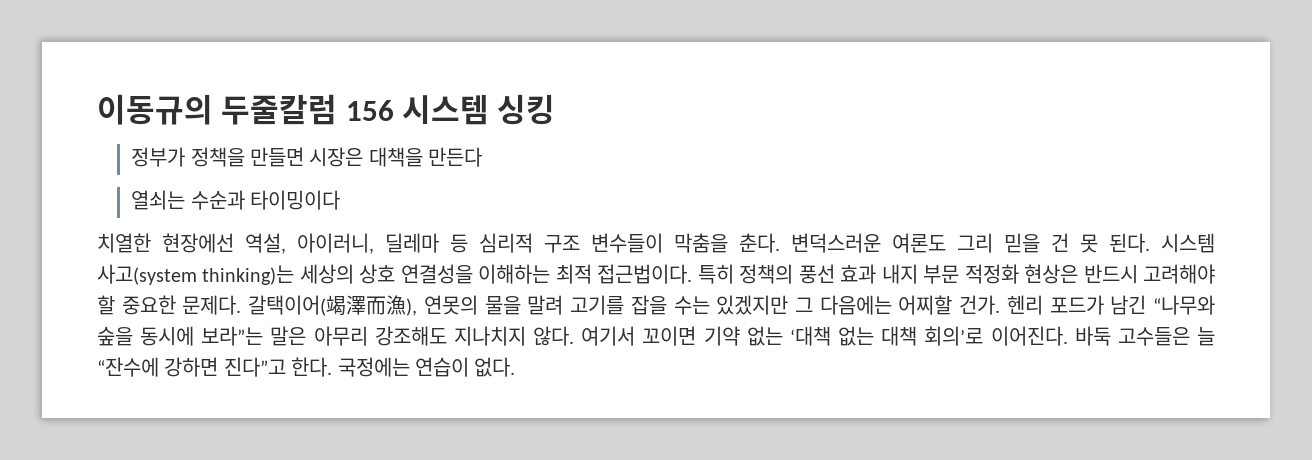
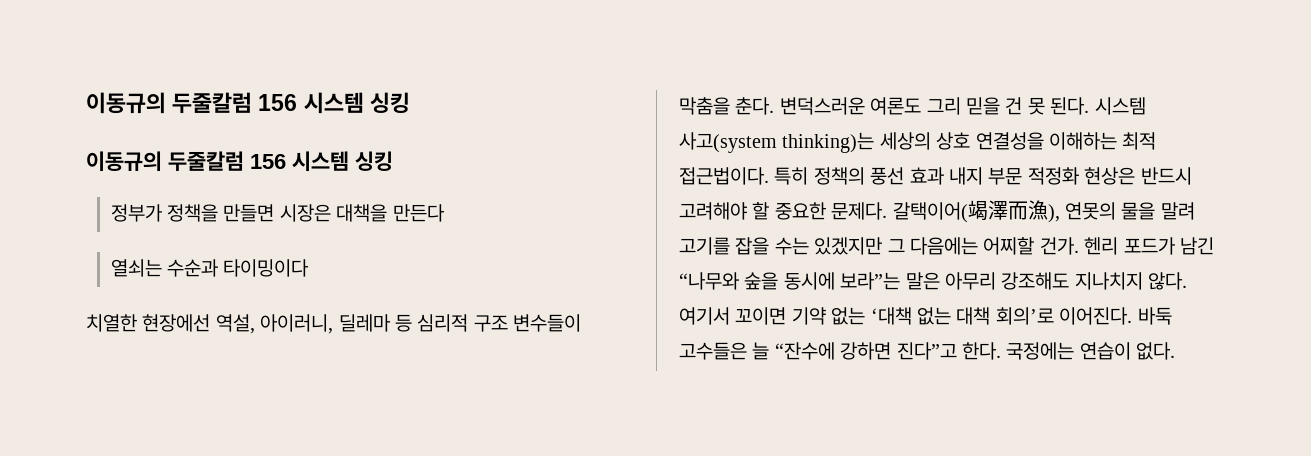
[97,94,556,125] 이동규의 두줄칼럼 156 시스템 싱킹 -> [86,92,410,114] [86,151,393,172] 이동규의 두줄칼럼 156 시스템 싱킹 // 이동규의 두줄칼럼 156 시스템 싱킹

